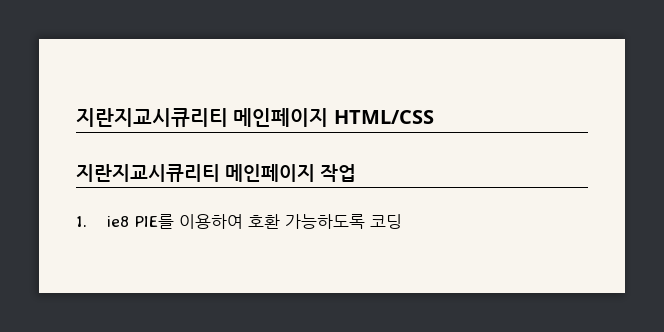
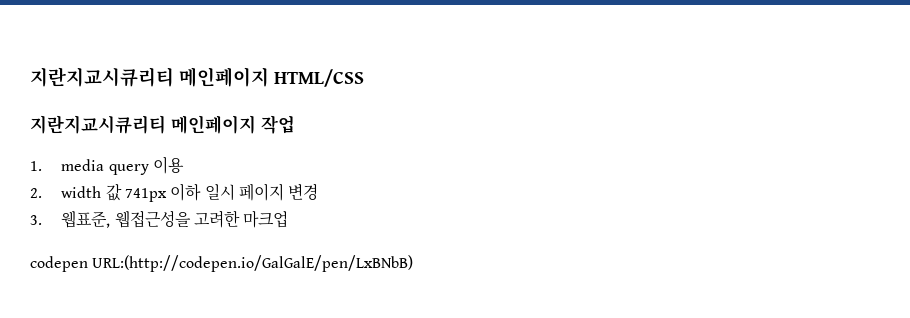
[107,214,403,229] ie8 PIE를 이용하여 호환 가능하도록 코딩 -> [61,156,184,175] [30,183,319,202] [30,210,289,228] [30,255,414,272] media query 이용 // 2. width 값 741px 이하 일시 페이지 변경 // 3. 웹표준, 웹접근성을 고려한 마크업 // codepen URL:(http://codepen.io/GalGalE/pen/LxBNbB)

